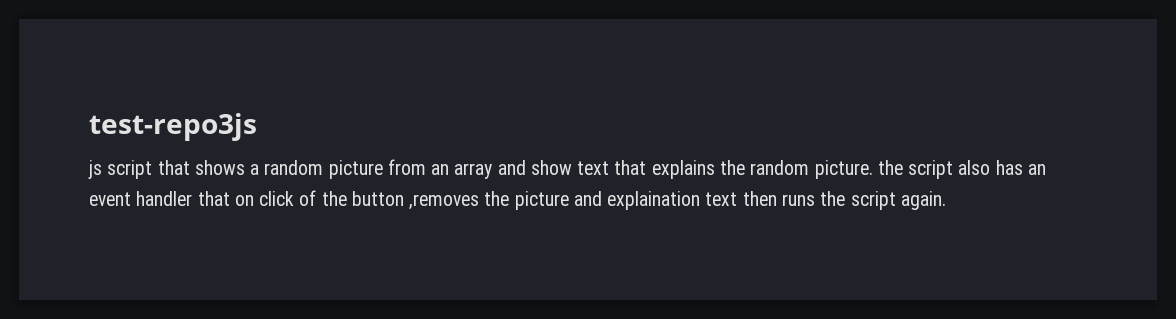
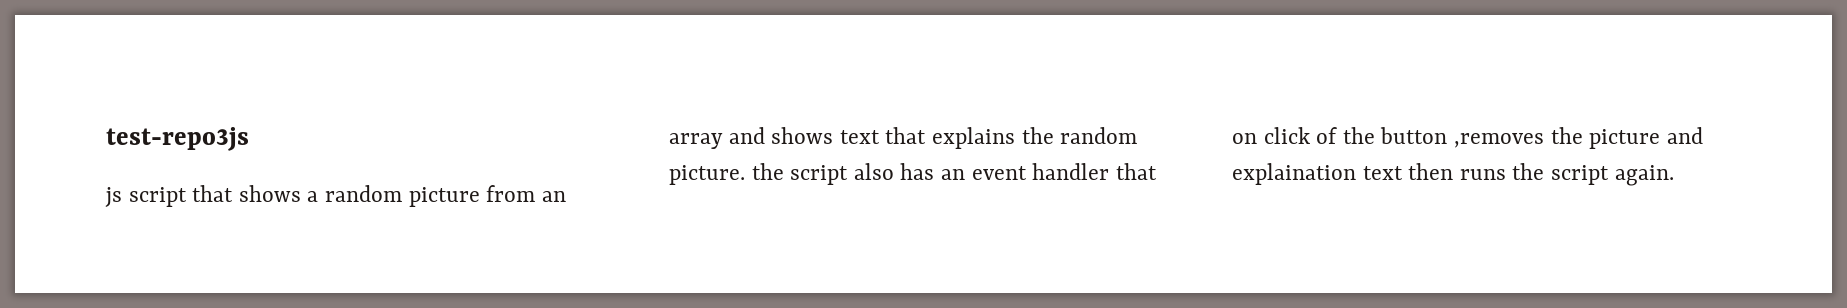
[530,160,572,175] show -> [771,127,834,144] shows

